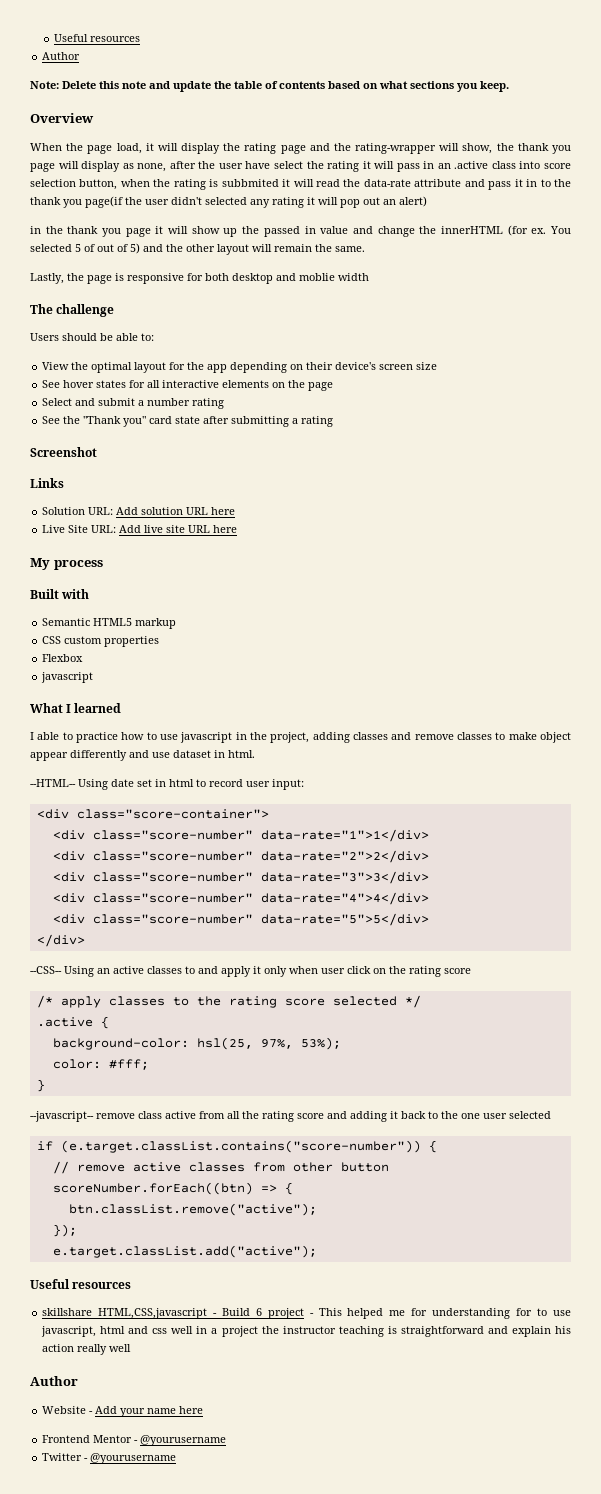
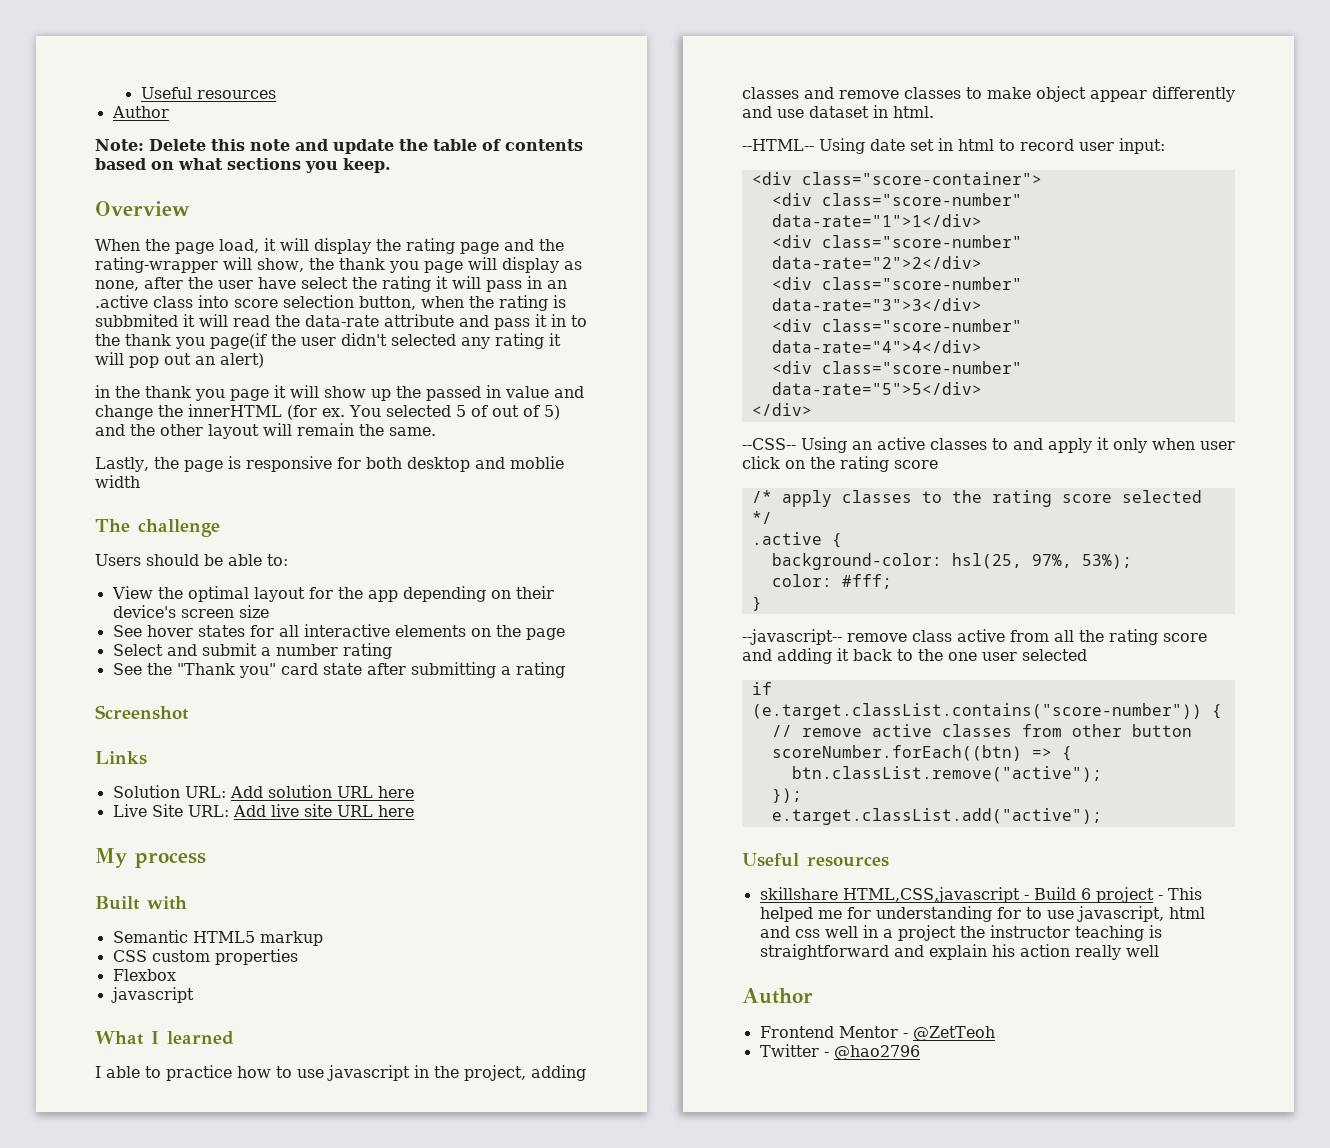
[42,1406,204,1417] // Website - Add your name here -> (813, 996) none
[140,1435,227,1446] @yourusername -> [912,1026,995,1041] @ZetTeoh
[90,1453,177,1464] @yourusername -> [833,1045,920,1060] @hao2796

